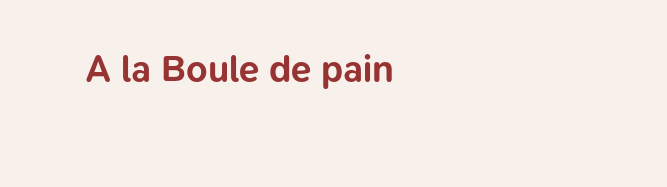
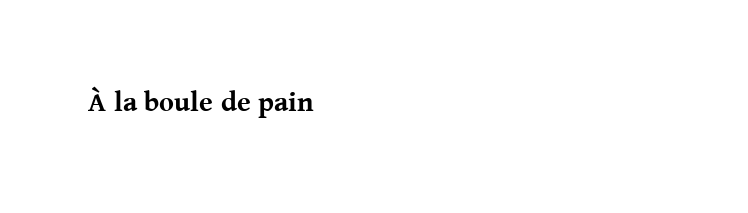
[85,55,259,83] A la Boule -> [88,86,214,111] À la boule

